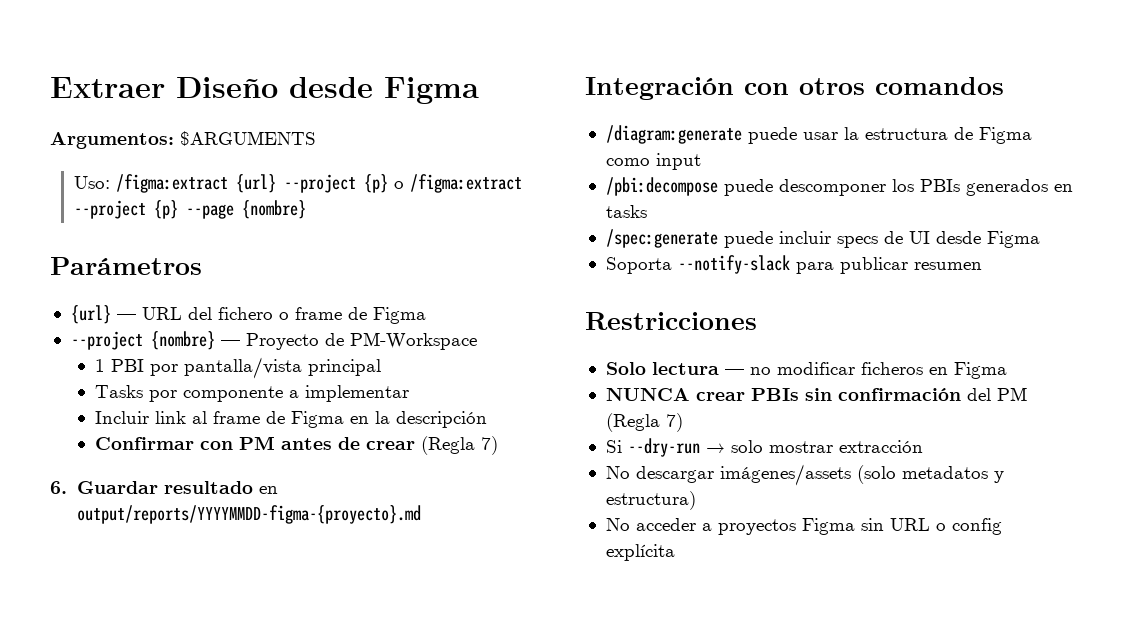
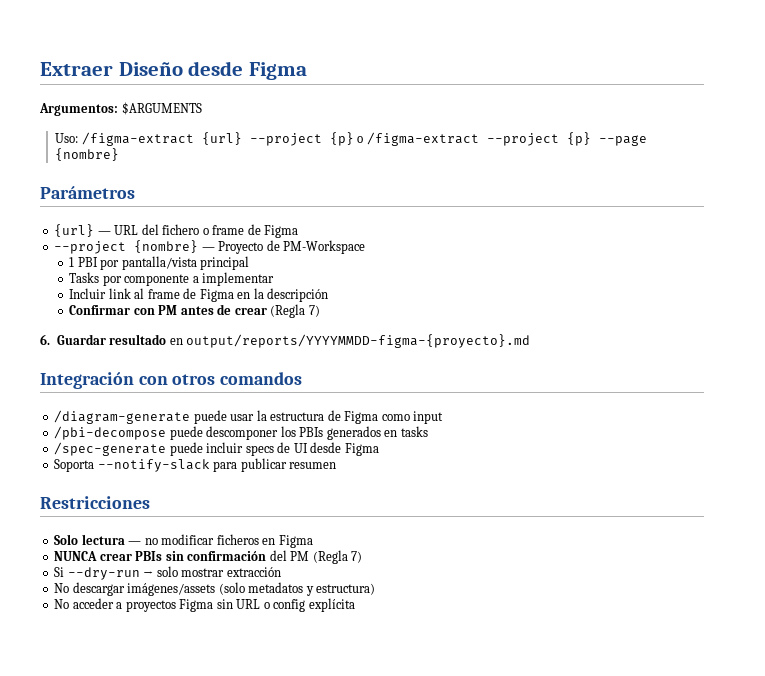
[116,174,229,193] /figma:extract -> [81,132,194,146] /figma-extract
[410,174,523,193] /figma:extract -> [366,132,479,146] /figma-extract
[605,125,742,144] /diagram:generate -> [54,410,191,424] /diagram-generate
[605,177,718,196] /pbi:decompose -> [54,426,167,440] /pbi-decompose
[605,229,718,248] /spec:generate -> [54,442,167,456] /spec-generate

